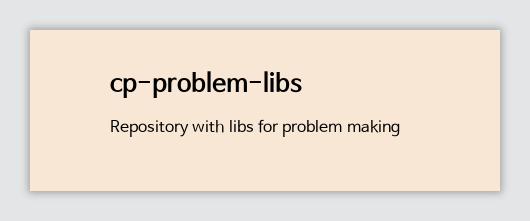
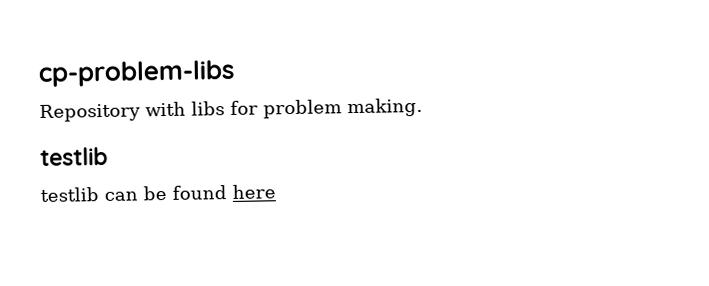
[346,120,400,137] making -> [347,97,423,118] [40,146,108,166] [40,184,276,202] making. // testlib // testlib can be found here

